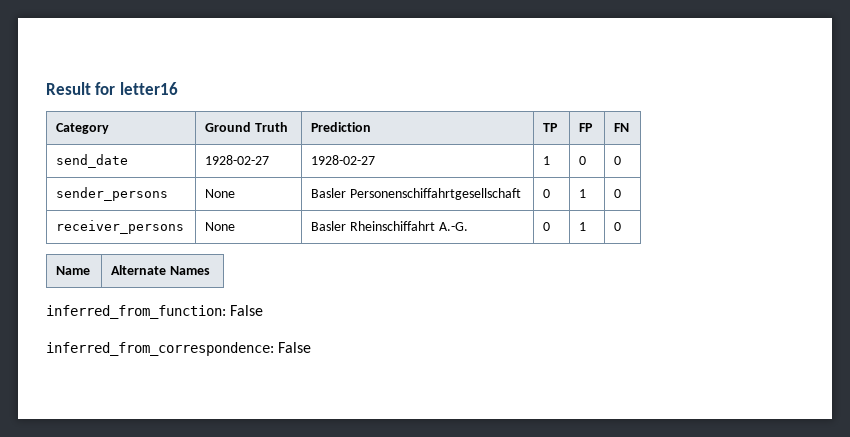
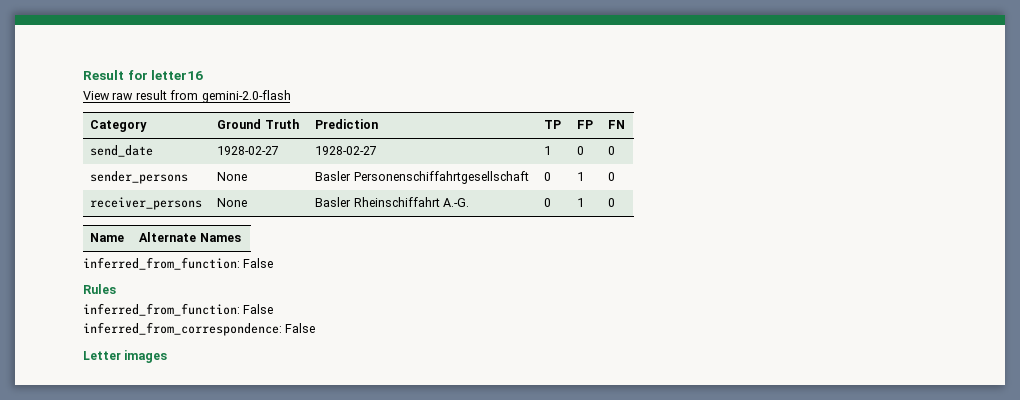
(178, 88) none -> [83,90,291,103] // View raw result from gemini-2.0-flash
(264, 310) none -> [83,284,116,294] [83,303,274,316] // Rules // inferred_from_function: False
(312, 347) none -> [83,350,168,363] // Letter images

